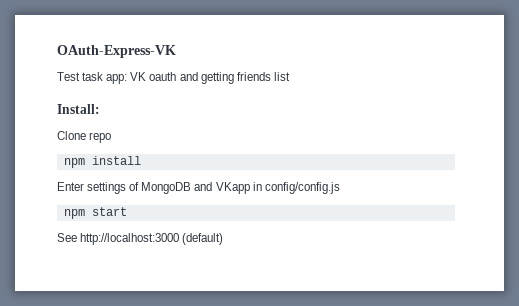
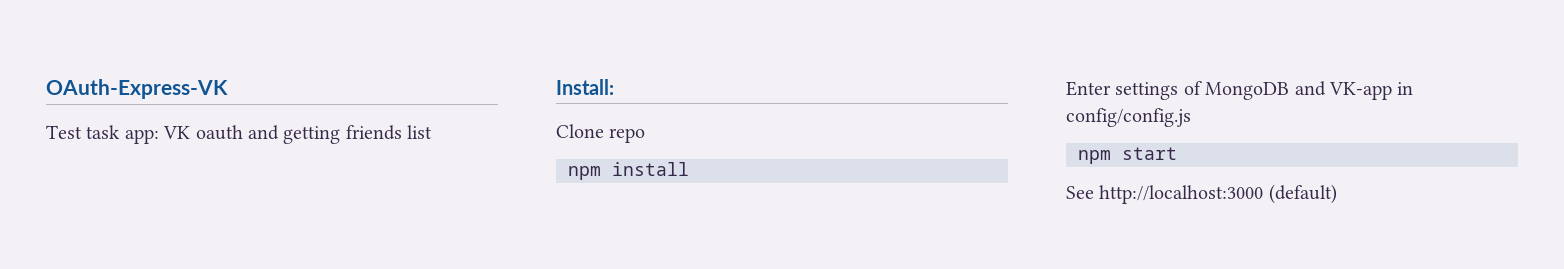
[215,182,250,194] VKapp -> [1329,82,1392,100] VK-app

